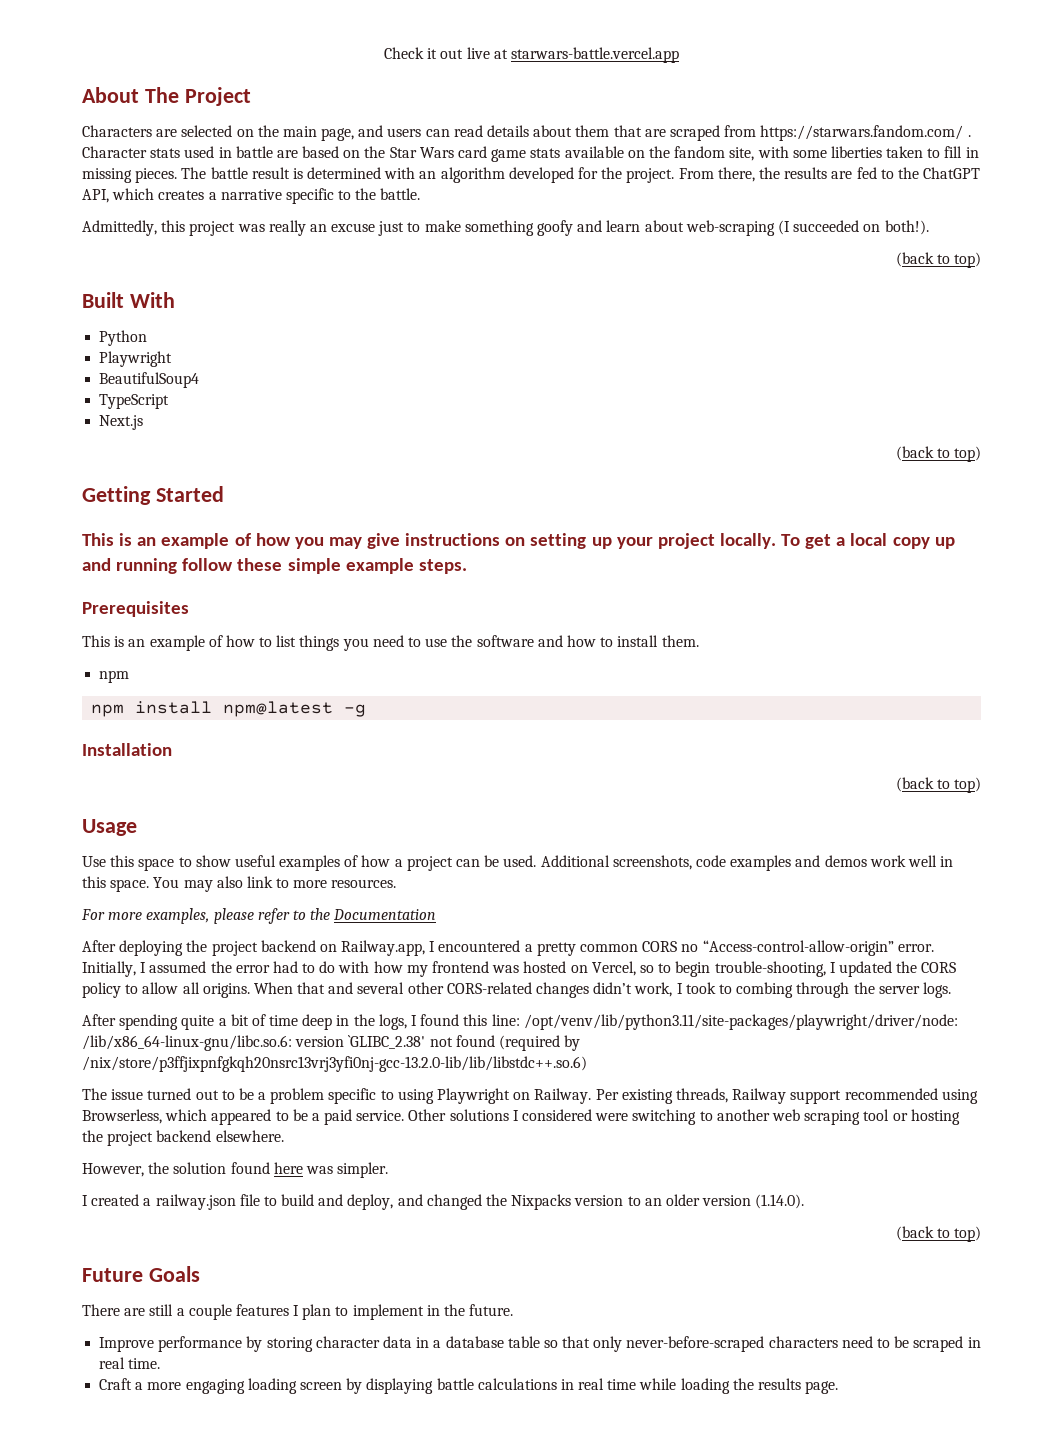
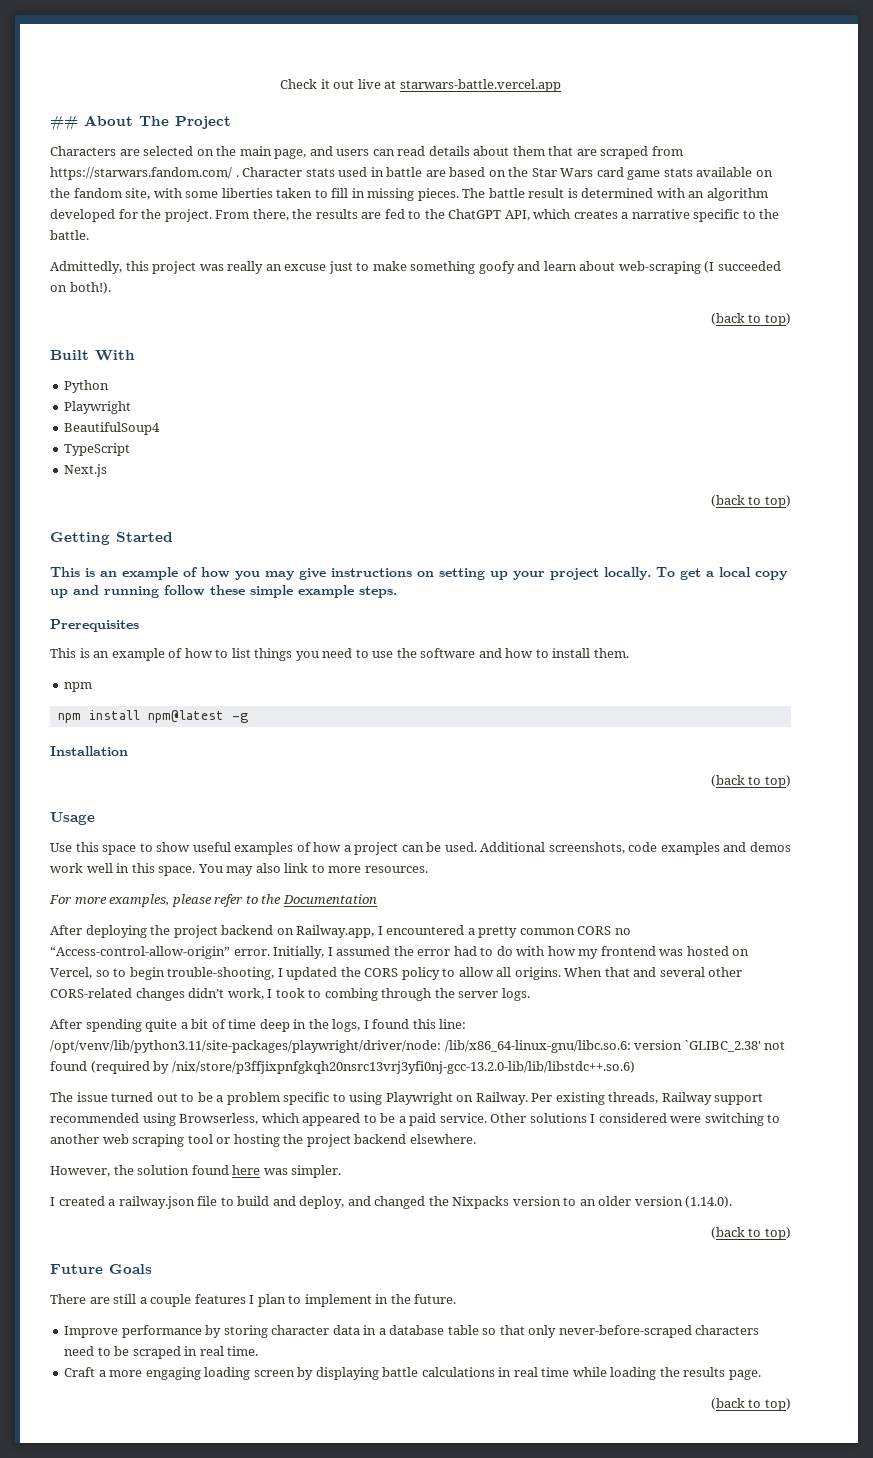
(679, 55) none -> [50,115,78,131] ##
(839, 1387) none -> [710,1398,791,1411] // (back to top)

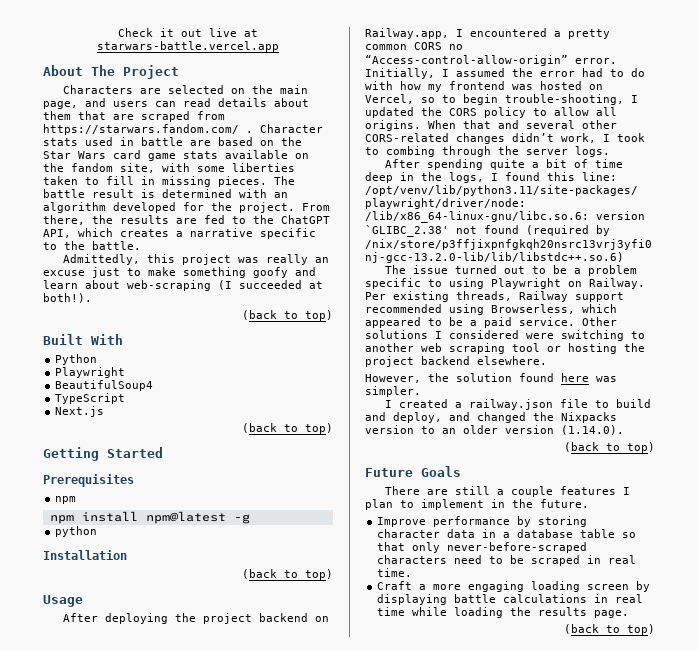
[50,115,78,131] ## -> (279, 46) none
[50,285,67,292] on -> [309,281,323,289] at
[50,567,788,580] [50,585,397,598] [50,619,139,632] [50,648,629,661] This is an example of how you may give instructions on setting up your project locally. To get a local copy up and running follow these simple example steps. // Prerequisites // This is an example of how to list things you need to use the software and how to install them. -> [43,474,134,487] Prerequisites
(248, 718) none -> [55,526,98,537] // python
[50,842,791,855] [50,863,428,876] [49,894,377,907] // Use this space to show useful examples of how a project can be used. Additional screenshots, code examples and demos work well in this space. You may also link to more resources. // For more examples, please refer to the Documentation -> (83, 601) none

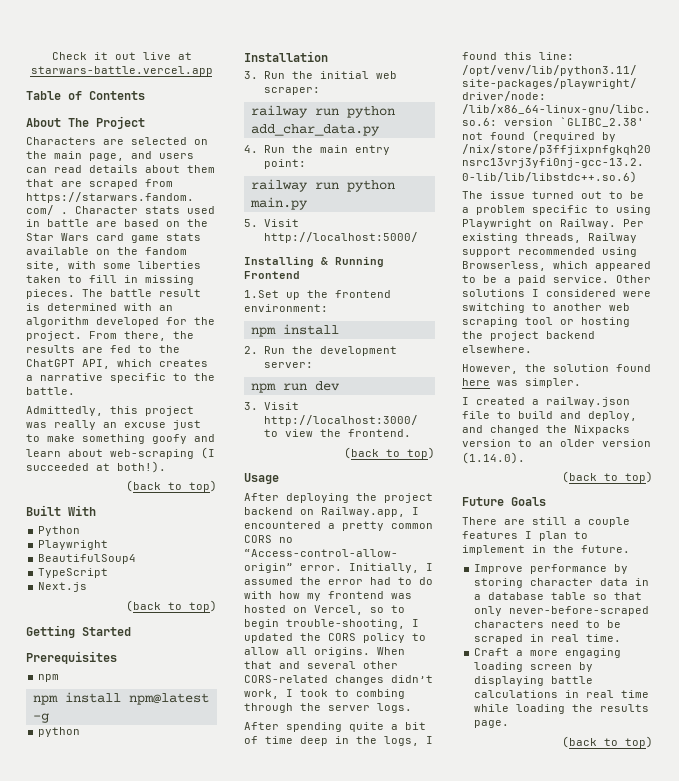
(279, 46) none -> [26,91,145,100] // Table of Contents
(127, 555) none -> [244,71,397,79] [263,87,320,95] [250,105,395,118] [250,124,380,136] [244,145,390,155] [263,159,306,169] [250,179,395,192] [249,197,308,210] [244,219,299,227] [263,232,418,243] [244,257,384,267] [244,271,300,279] [244,290,391,300] [244,304,328,312] [250,324,339,337] [244,346,397,356] [263,362,313,368] [250,381,340,393] [244,402,299,410] [263,415,418,426] [263,429,411,437] // 3. Run the initial web scraper: // railway run python add_char_data.py // 4. Run the main entry point: // railway run python main.py // 5. Visit http://localhost:5000/ // Installing & Running Frontend // 1.Set up the frontend environment: // npm install // 2. Run the development server: // npm run dev // 3. Visit http://localhost:3000/ to view the frontend.

